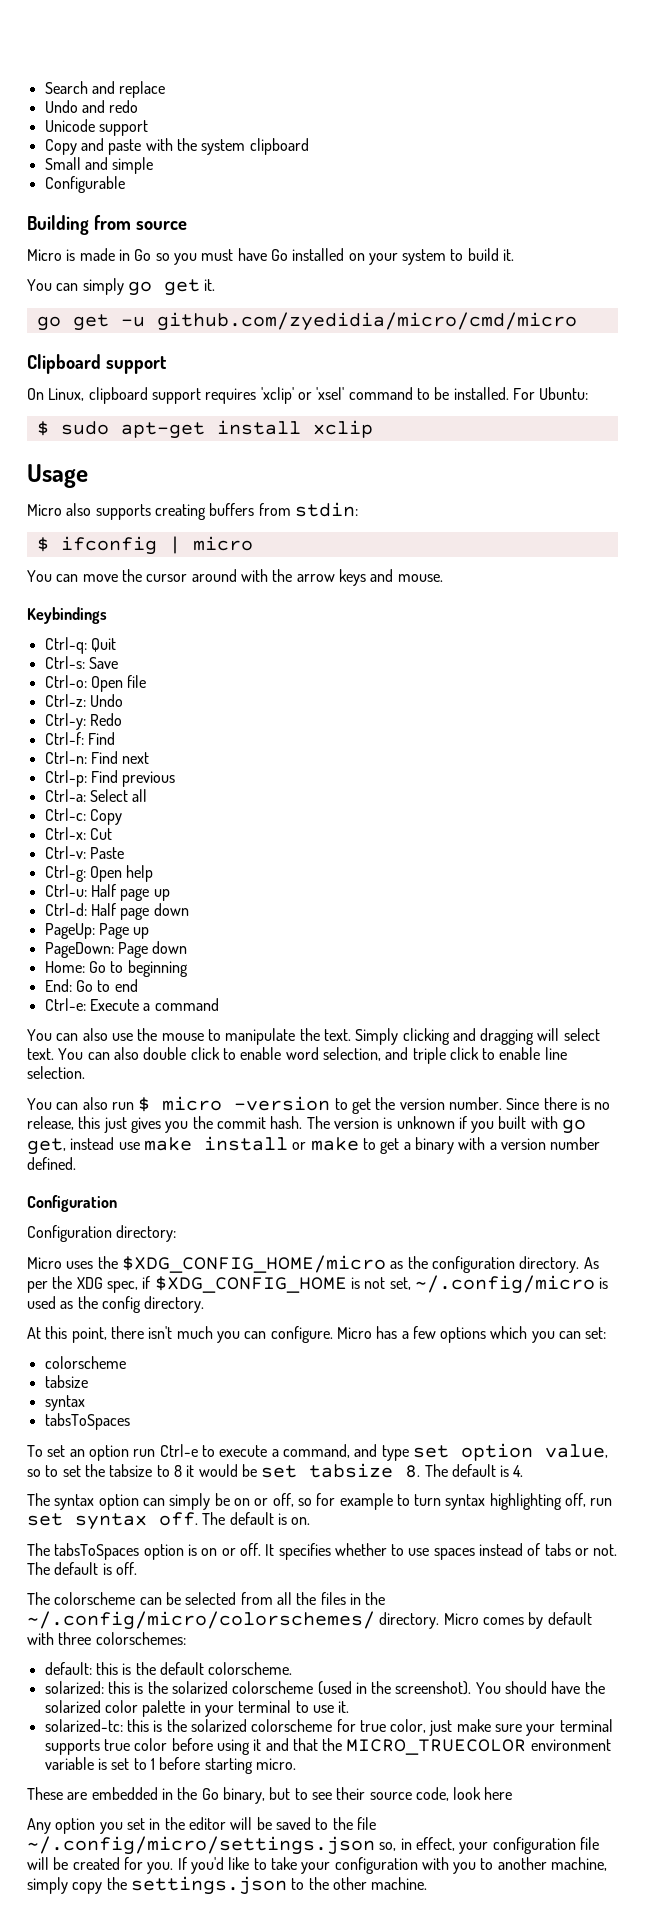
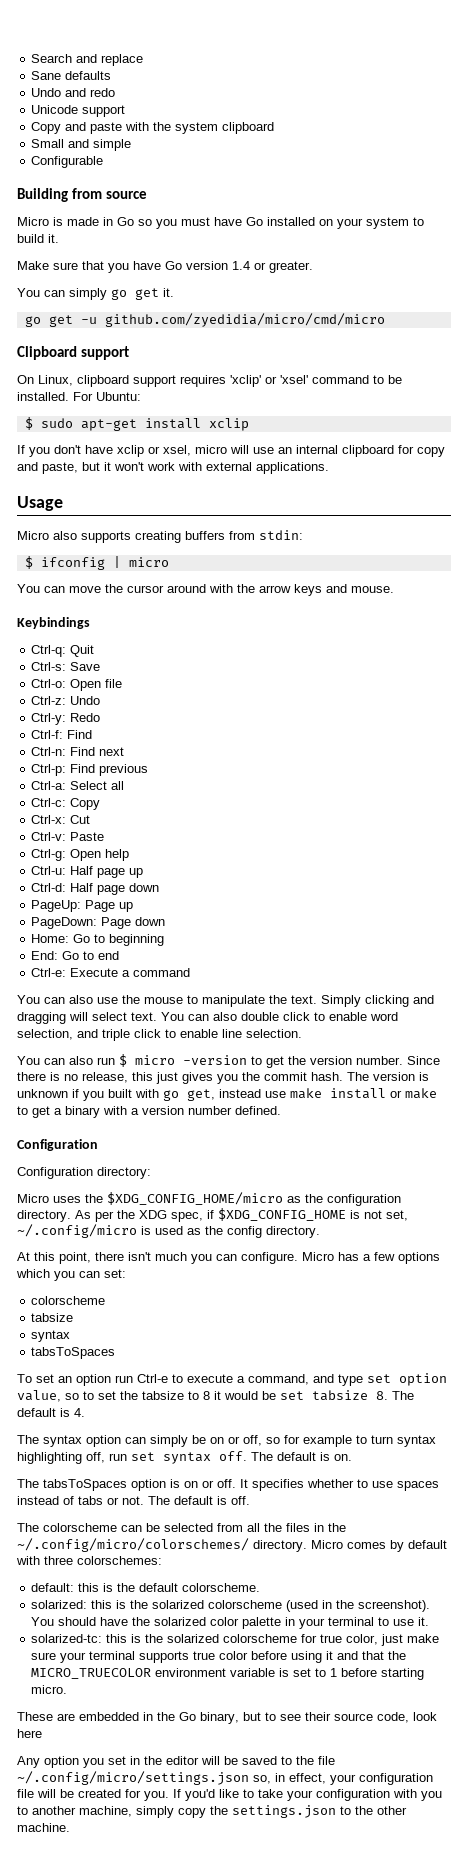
(166, 89) none -> [31,71,112,80] // Sane defaults
(515, 255) none -> [17,261,313,273] // Make sure that you have Go version 1.4 or greater.
(373, 429) none -> [17,445,445,457] [17,462,329,474] // If you don't have xclip or xsel, micro will use an internal clipboard for copy and paste, but it won't work with external applications.

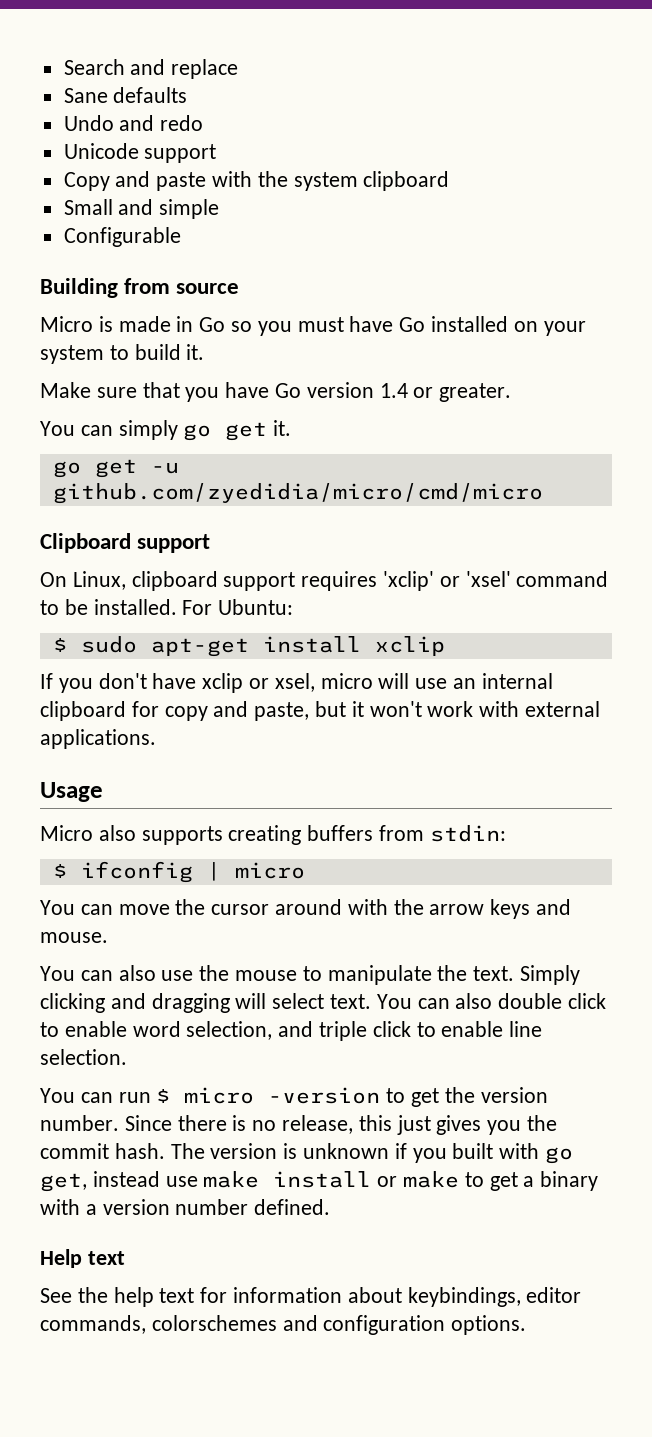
[17,617,90,629] [31,645,95,657] [31,662,101,671] [31,679,123,691] [31,696,101,705] [31,713,101,725] [31,730,93,739] [31,747,125,756] [31,764,149,776] [31,781,125,790] [31,798,101,810] [31,815,91,824] [31,832,105,841] [31,849,130,861] [31,866,144,878] [31,883,160,895] [31,900,134,912] [31,917,166,929] [31,934,165,946] [31,951,120,960] [31,968,191,977] // Keybindings // Ctrl-q: Quit // Ctrl-s: Save // Ctrl-o: Open file // Ctrl-z: Undo // Ctrl-y: Redo // Ctrl-f: Find // Ctrl-n: Find next // Ctrl-p: Find previous // Ctrl-a: Select all // Ctrl-c: Copy // Ctrl-x: Cut // Ctrl-v: Paste // Ctrl-g: Open help // Ctrl-u: Half page up // Ctrl-d: Half page down // PageUp: Page up // PageDown: Page down // Home: Go to beginning // End: Go to end // Ctrl-e: Execute a command -> (108, 937) none
[69,1056,93,1065] also -> (113, 1097) none
[17,1139,98,1151] [17,1167,151,1179] [17,1192,401,1206] [17,1208,408,1222] [17,1224,320,1238] [17,1252,440,1264] [16,1269,126,1281] [31,1296,106,1305] [31,1313,74,1322] [31,1330,71,1342] [31,1347,116,1359] [17,1373,447,1386] [17,1390,414,1402] [17,1408,85,1417] [17,1435,436,1447] [17,1451,352,1464] [17,1479,439,1491] [17,1496,250,1505] [17,1523,346,1532] [17,1538,447,1552] [16,1556,162,1565] [31,1583,261,1592] [31,1600,431,1612] [31,1617,430,1629] [31,1634,440,1646] [31,1651,407,1663] [31,1668,425,1680] [31,1685,68,1694] [17,1712,437,1724] [17,1729,42,1738] [17,1756,335,1768] [17,1771,433,1785] [17,1789,442,1801] [17,1805,407,1818] [17,1823,70,1832] Configuration // Configuration directory: // Micro uses the $XDG_CONFIG_HOME/micro as the configuration directory. As per the XDG spec, if $XDG_CONFIG_HOME is not set, ~/.config/micro is used as the config directory. // At this point, there isn't much you can configure. Micro has a few options which you can set: // colorscheme // tabsize // syntax // tabsToSpaces // To set an option run Ctrl-e to execute a command, and type set option value, so to set the tabsize to 8 it would be set tabsize 8. The default is 4. // The syntax option can simply be on or off, so for example to turn syntax highlighting off, run set syntax off. The default is on. // The tabsToSpaces option is on or off. It specifies whether to use spaces instead of tabs or not. The default is off. // The colorscheme can be selected from all the files in the ~/.config/micro/colorschemes/ directory. Micro comes by default with three colorschemes: // default: this is the default colorscheme. // solarized: this is the solarized colorscheme (used in the screenshot). You should have the solarized color palette in your terminal to use it. // solarized-tc: this is the solarized colorscheme for true color, just make sure your terminal supports true color before using it and that the MICRO_TRUECOLOR environment variable is set to 1 before starting micro. // These are embedded in the Go binary, but to see their source code, look here // Any option you set in the editor will be saved to the file ~/.config/micro/settings.json so, in effect, your configuration file will be created for you. If you'd like to take your configuration with you to another machine, simply copy the settings.json to the other machine. -> [40,1249,125,1268] [40,1287,582,1307] [40,1315,527,1335] Help text // See the help text for information about keybindings, editor commands, colorschemes and configuration options.

